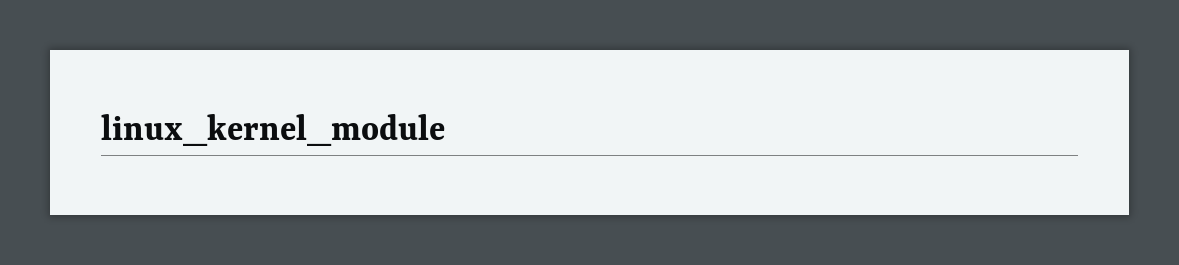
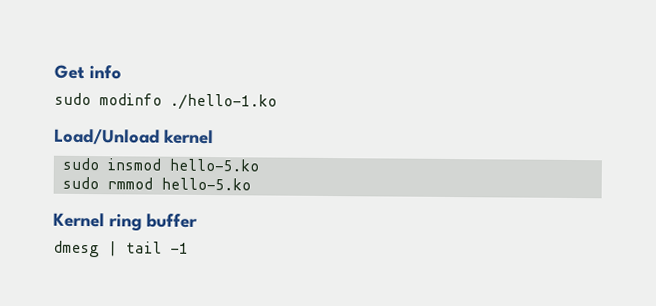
[101,114,445,146] linux_kernel_module -> [54,64,122,80] [54,92,277,111] [54,128,214,145] [61,157,259,172] [61,176,251,191] [53,212,198,232] [53,240,189,258] Get info // sudo modinfo ./hello-1.ko // Load/Unload kernel // sudo insmod hello-5.ko // sudo rmmod hello-5.ko // Kernel ring buffer // dmesg | tail -1

